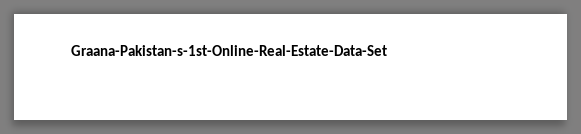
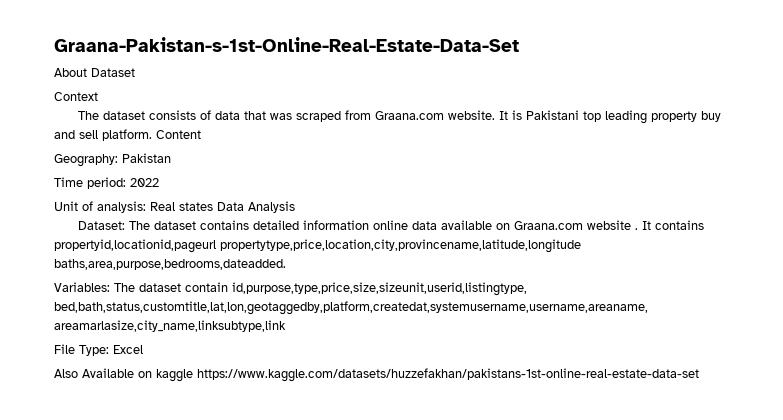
(387, 50) none -> [54,68,135,77] [54,92,98,101] [77,110,721,124] [54,129,201,141] [54,153,171,167] [54,177,159,189] [54,201,295,213] [77,220,704,230] [54,239,581,253] [54,259,286,270] [54,282,527,296] [54,301,648,315] [54,320,286,332] [54,344,143,356] [54,368,699,382] // About Dataset // Context // The dataset consists of data that was scraped from Graana.com website. It is Pakistani top leading property buy and sell platform. Content // Geography: Pakistan // Time period: 2022 // Unit of analysis: Real states Data Analysis // Dataset: The dataset contains detailed information online data available on Graana.com website . It contains propertyid,locationid,pageurl propertytype,price,location,city,provincename,latitude,longitude baths,area,purpose,bedrooms,dateadded. // Variables: The dataset contain id,purpose,type,price,size,sizeunit,userid,listingtype, bed,bath,status,customtitle,lat,lon,geotaggedby,platform,createdat,systemusername,username,areaname, areamarlasize,city_name,linksubtype,link // File Type: Excel // Also Available on kaggle https://www.kaggle.com/datasets/huzzefakhan/pakistans-1st-online-real-estate-data-set

